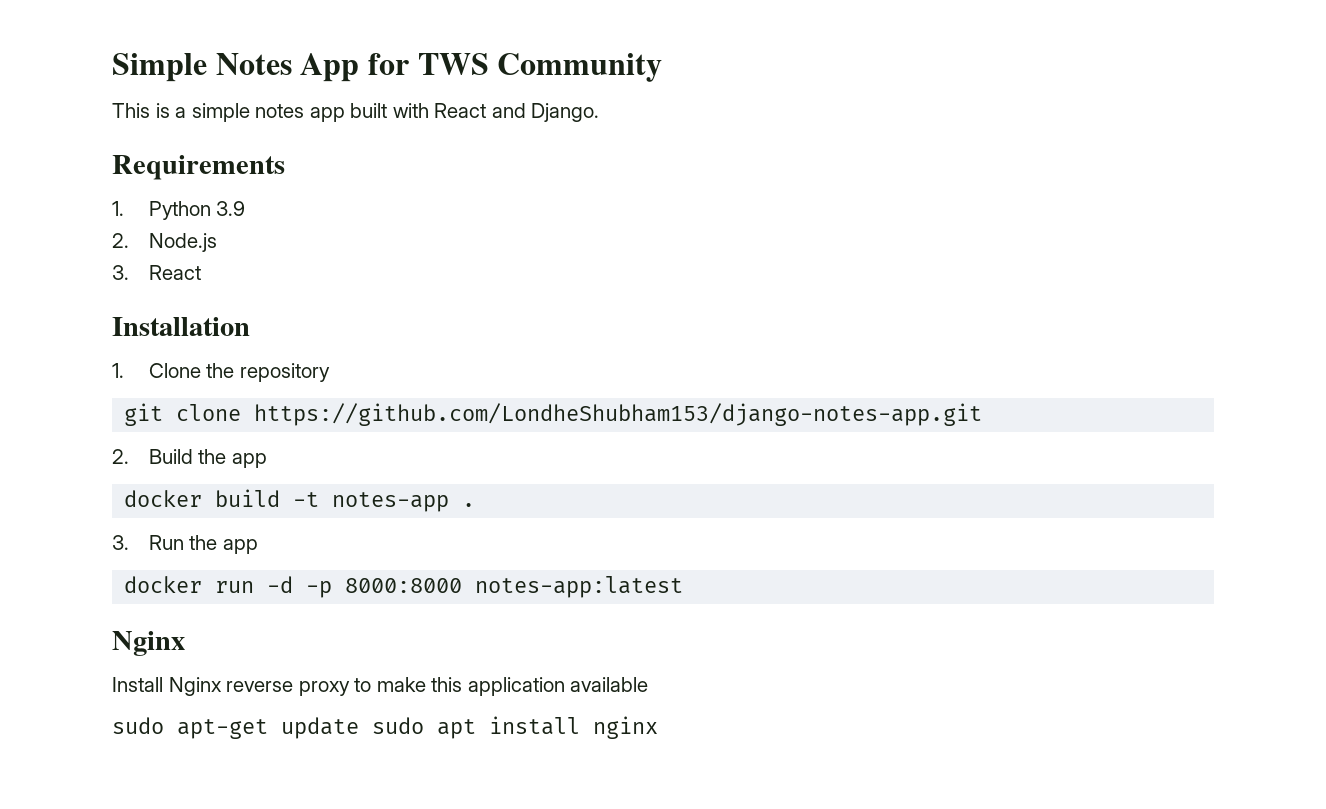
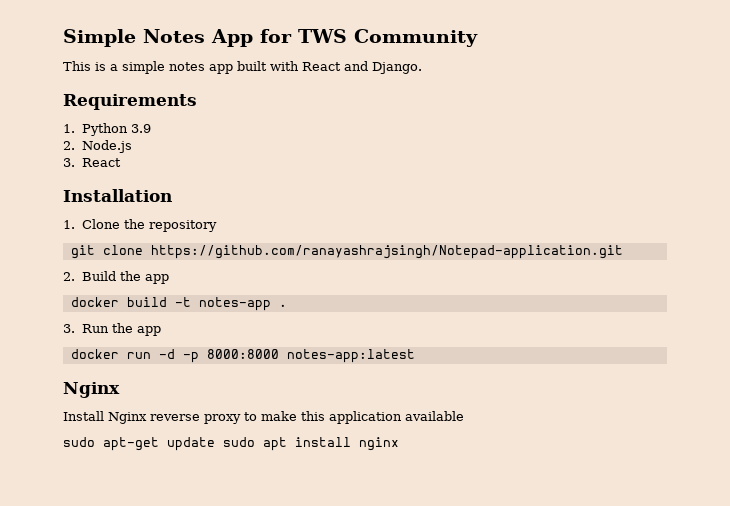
[254,403,983,426] https://github.com/LondheShubham153/django-notes-app.git -> [150,245,623,259] https://github.com/ranayashrajsingh/Notepad-application.git

